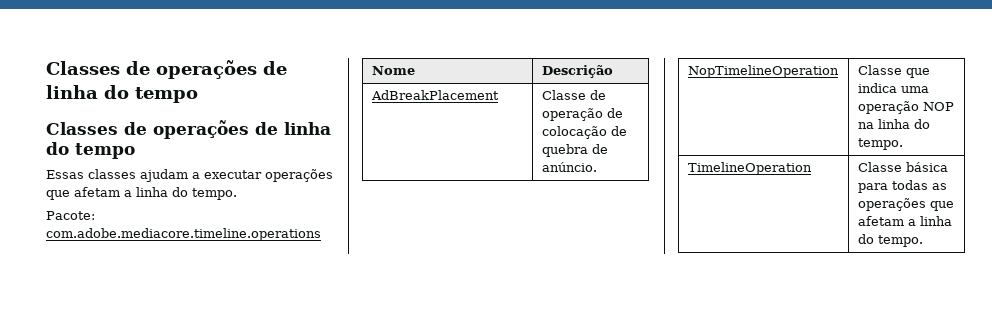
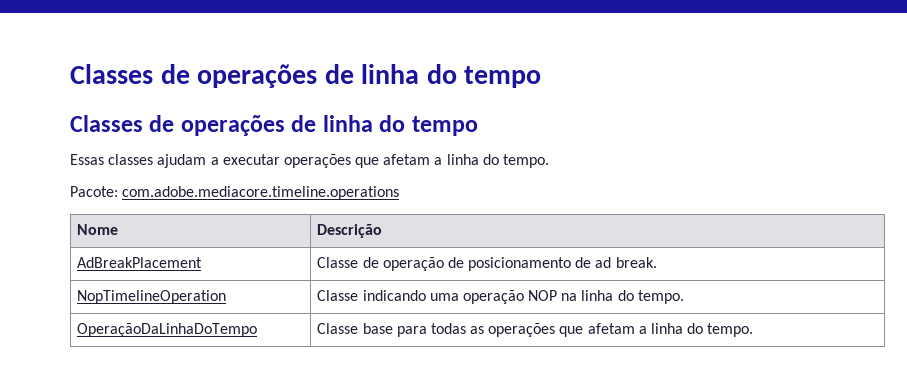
[541,126,627,139] [541,144,608,157] [541,162,597,172] colocação de quebra de anúncio. -> [468,257,657,271] posicionamento de ad break.
[905,68,930,78] [857,83,897,93] que indica -> [362,290,426,301] indicando
[687,162,812,175] [857,162,948,172] TimelineOperation | Classe básica -> [77,323,258,337] [317,323,393,334] OperaçãoDaLinhaDoTempo | Classe base

